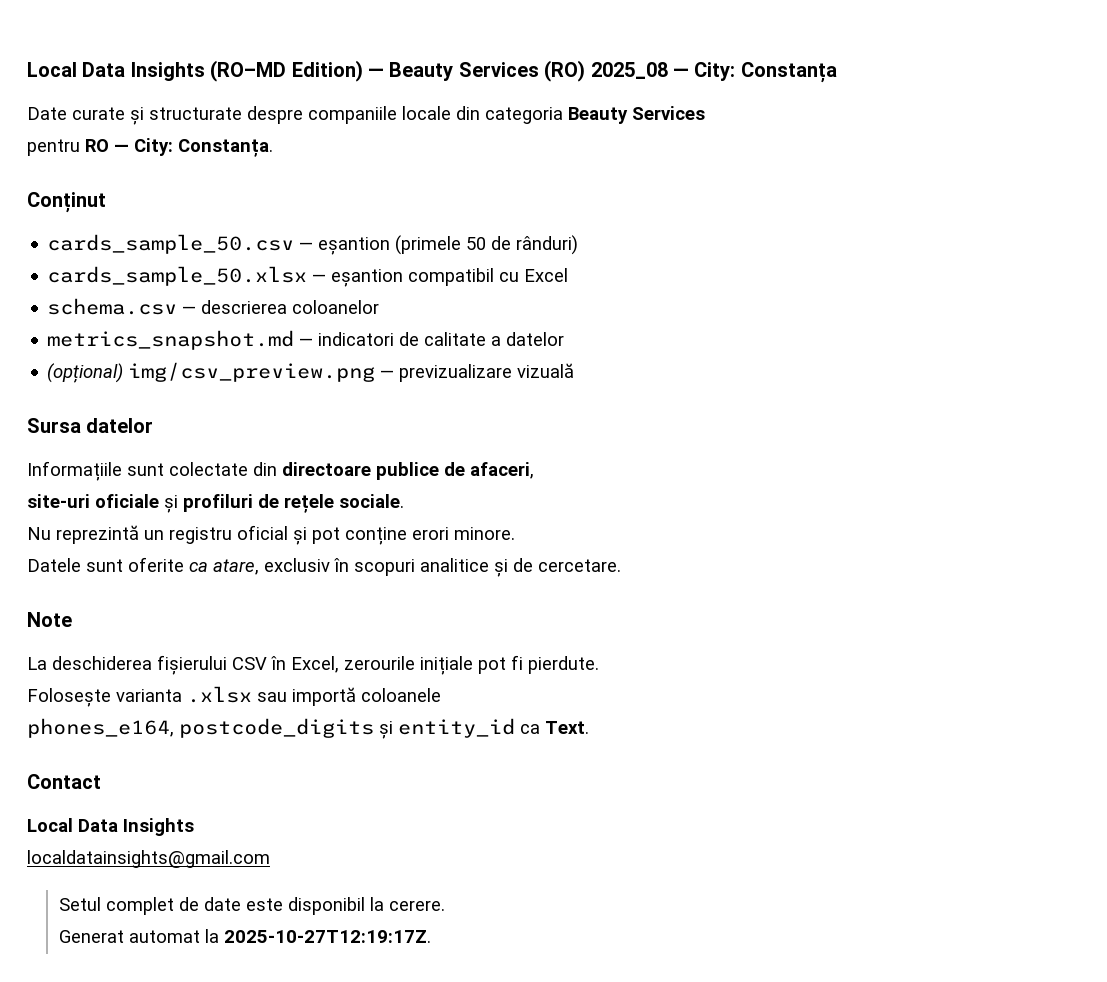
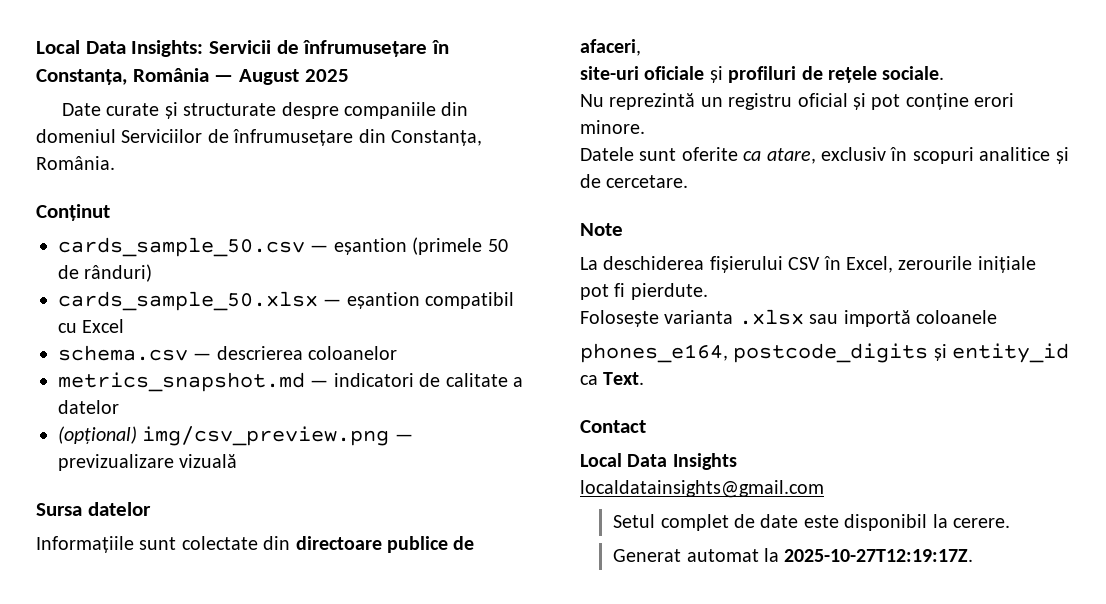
[27,60,837,83] Local Data Insights (RO–MD Edition) — Beauty Services (RO) 2025_08 — City: Constanța -> [36,40,450,57] [36,68,349,85] Local Data Insights: Servicii de înfrumusețare în Constanța, România — August 2025
[402,106,705,124] [27,138,273,157] locale din categoria Beauty Services // pentru RO — City: Constanța. -> [441,102,469,116] [36,129,482,146] [36,156,115,170] din domeniul Serviciilor de înfrumusețare din Constanța, România.

